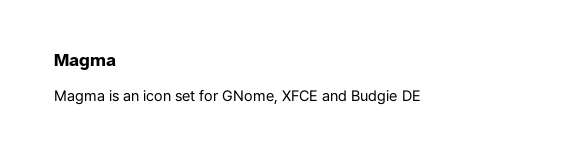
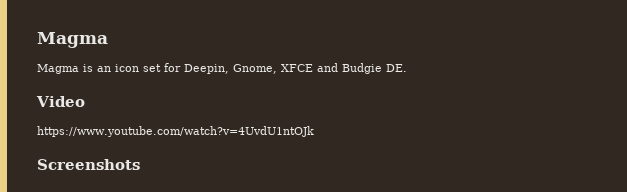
[222,90,279,105] GNome, -> [184,64,277,74] Deepin, Gnome,
[401,90,421,101] DE -> [386,64,407,72] [36,96,85,107] [37,126,314,137] [37,159,140,170] DE. // Video // https://www.youtube.com/watch?v=4UvdU1ntOJk // Screenshots

